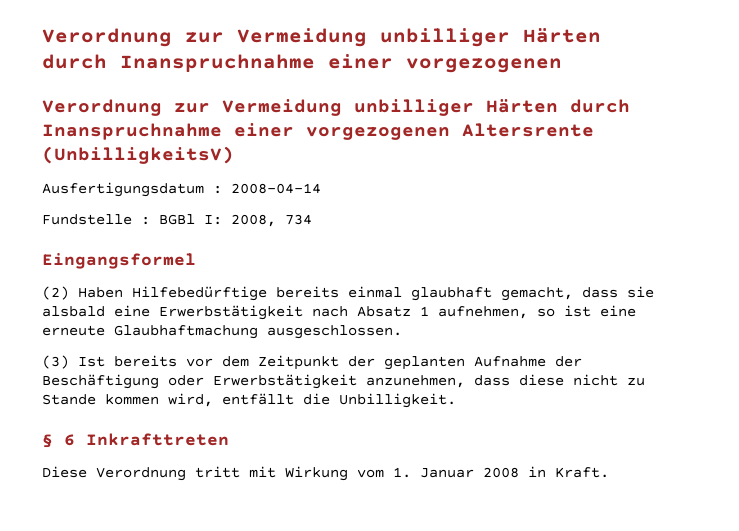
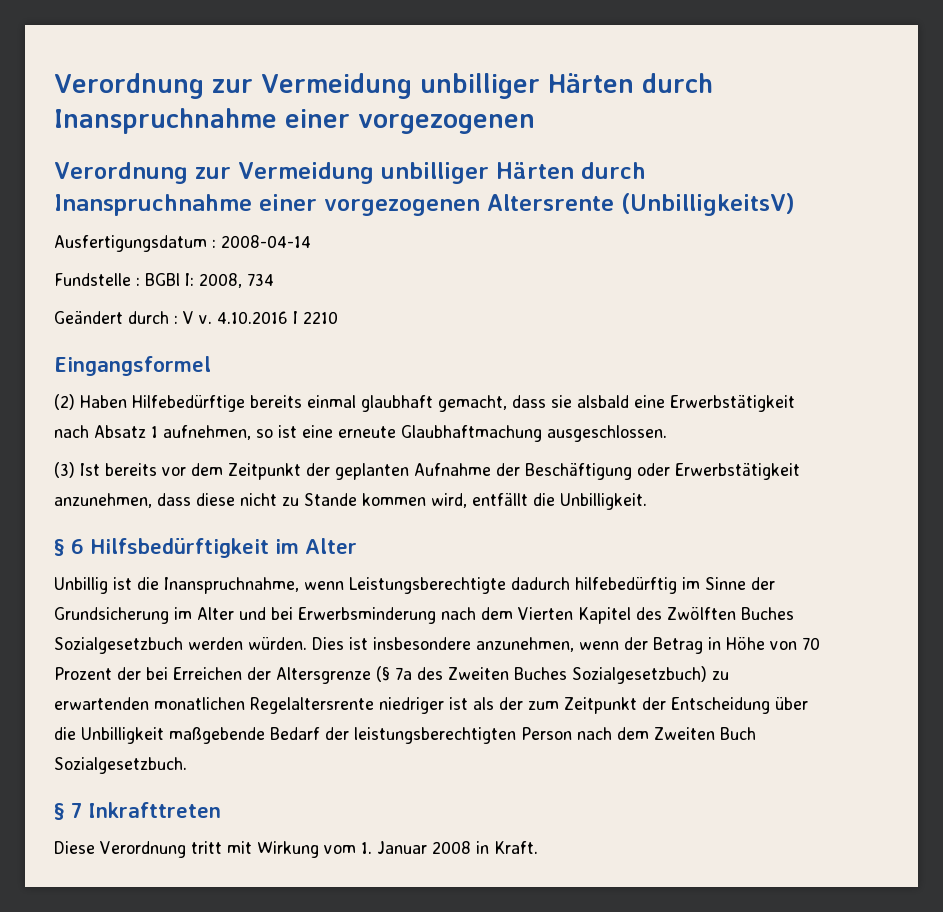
(312, 219) none -> [54,311,338,324] // Geändert durch : V v. 4.10.2016 I 2210
(75, 440) none -> [90,538,357,558] [54,577,775,594] [54,606,794,624] [54,636,820,654] [54,666,729,684] [54,697,808,714] [54,727,756,744] [54,757,187,774] [54,803,82,820] Hilfsbedürftigkeit im Alter // Unbillig ist die Inanspruchnahme, wenn Leistungsberechtigte dadurch hilfebedürftig im Sinne der Grundsicherung im Alter und bei Erwerbsminderung nach dem Vierten Kapitel des Zwölften Buches Sozialgesetzbuch werden würden. Dies ist insbesondere anzunehmen, wenn der Betrag in Höhe von 70 Prozent der bei Erreichen der Altersgrenze (§ 7a des Zweiten Buches Sozialgesetzbuch) zu erwartenden monatlichen Regelaltersrente niedriger ist als der zum Zeitpunkt der Entscheidung über die Unbilligkeit maßgebende Bedarf der leistungsberechtigten Person nach dem Zweiten Buch Sozialgesetzbuch. // § 7

